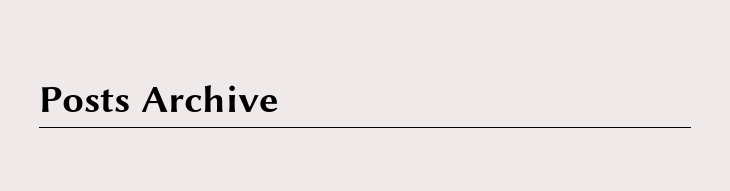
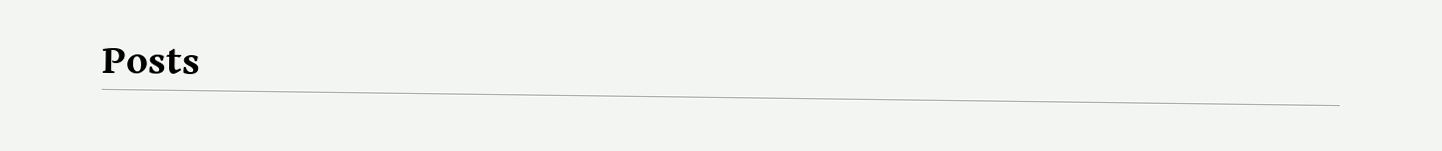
[140,85,279,112] Archive -> (201, 61) none

